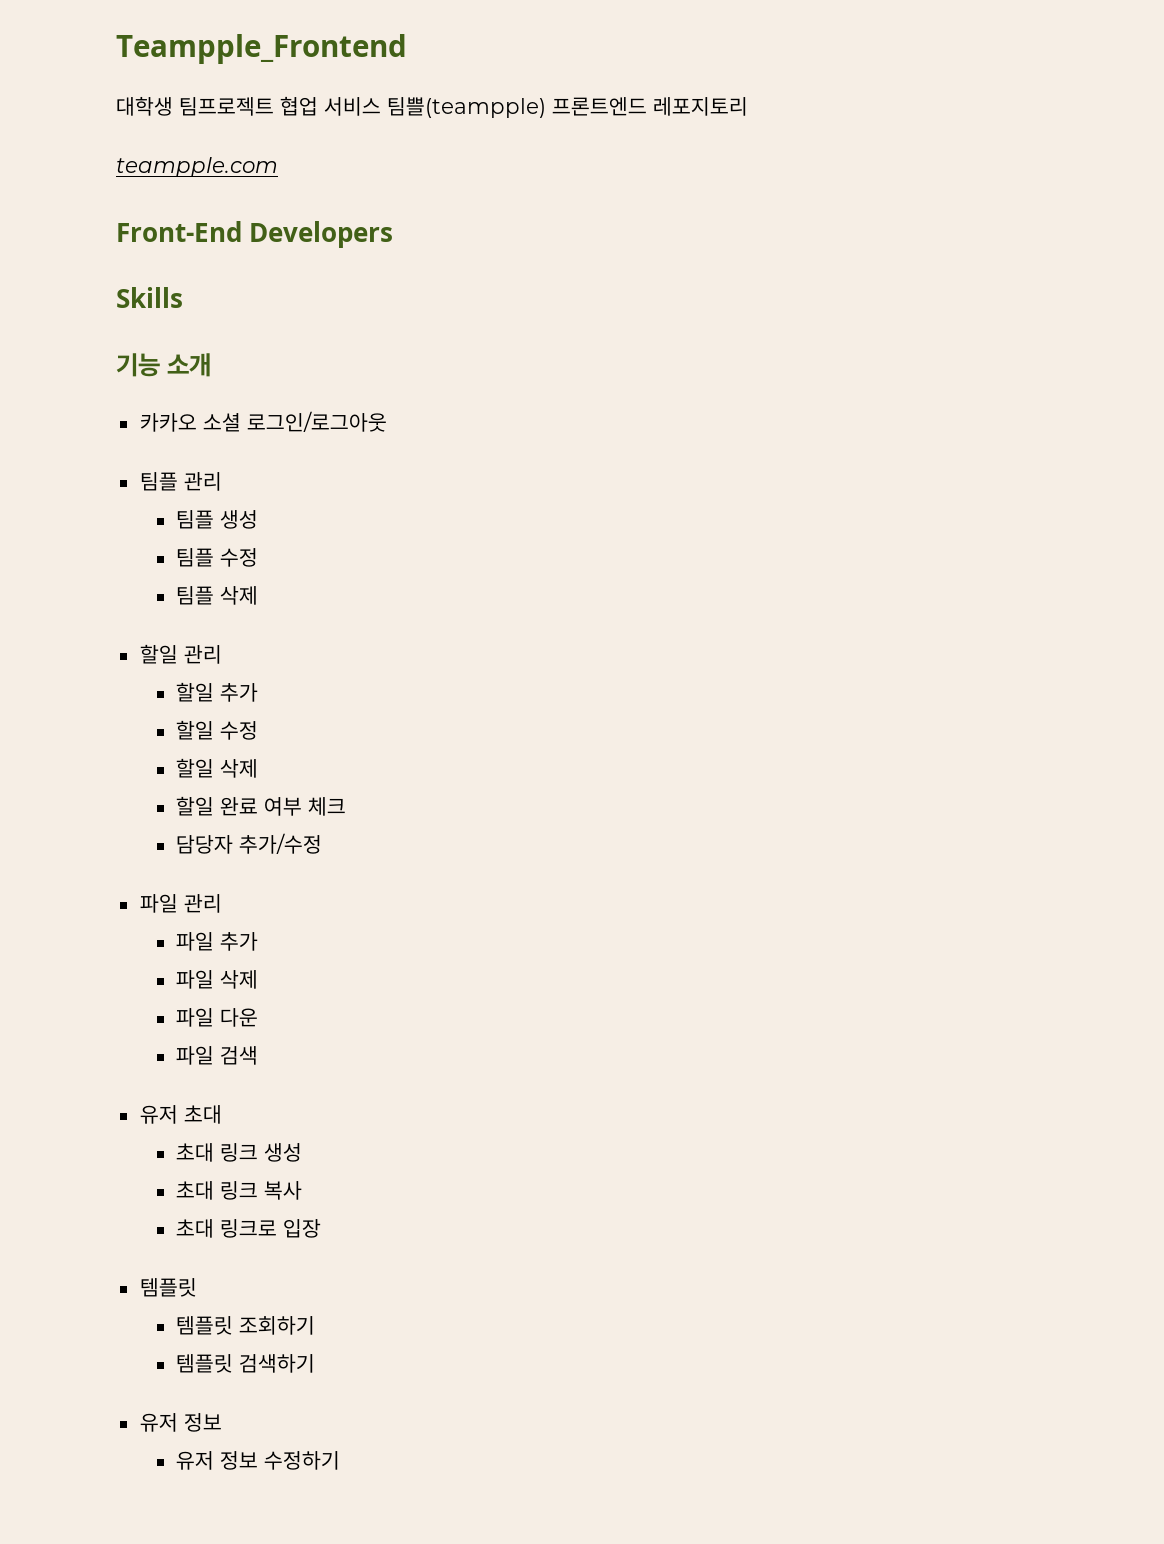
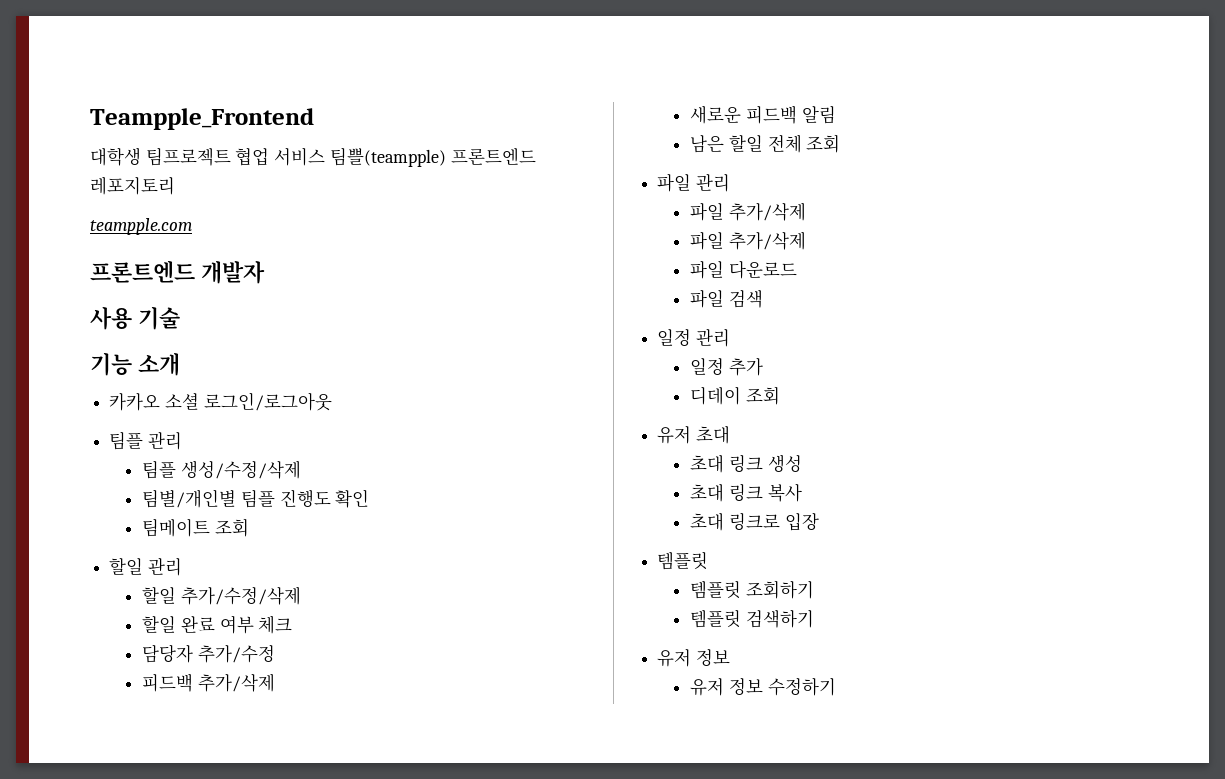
[116,221,394,248] [116,287,183,308] Front-End Developers // Skills -> [90,260,265,284] [90,306,180,330] 프론트엔드 개발자 // 사용 기술
[220,510,259,529] [176,548,259,567] [176,586,259,605] [139,644,222,664] [176,682,259,702] [176,720,259,740] [176,758,259,778] 생성 // 팀플 수정 // 팀플 삭제 // 할일 관리 // 할일 추가 // 할일 수정 // 할일 삭제 -> [180,460,301,479] [142,489,370,508] [142,518,249,537] [109,558,182,576] [142,586,301,605] 생성/수정/삭제 // 팀별/개인별 팀플 진행도 확인 // 팀메이트 조회 // 할일 관리 // 할일 추가/수정/삭제
(323, 843) none -> [142,673,275,692] [690,105,836,124] [690,134,841,153] // 피드백 추가/삭제 // 새로운 피드백 알림 // 남은 할일 전체 조회
[220,932,259,951] [176,970,259,989] [176,1008,259,1027] 추가 // 파일 삭제 // 파일 다운 -> [728,202,806,221] [690,231,806,250] [690,260,797,279] 추가/삭제 // 파일 추가/삭제 // 파일 다운로드
(259, 1055) none -> [657,329,730,347] [690,358,763,376] [690,386,780,405] // 일정 관리 // 일정 추가 // 디데이 조회

